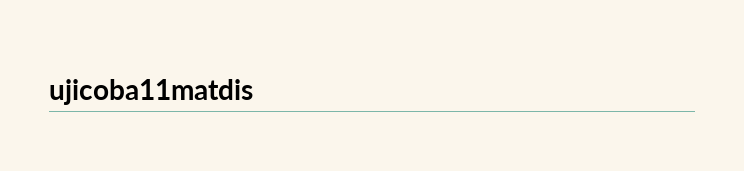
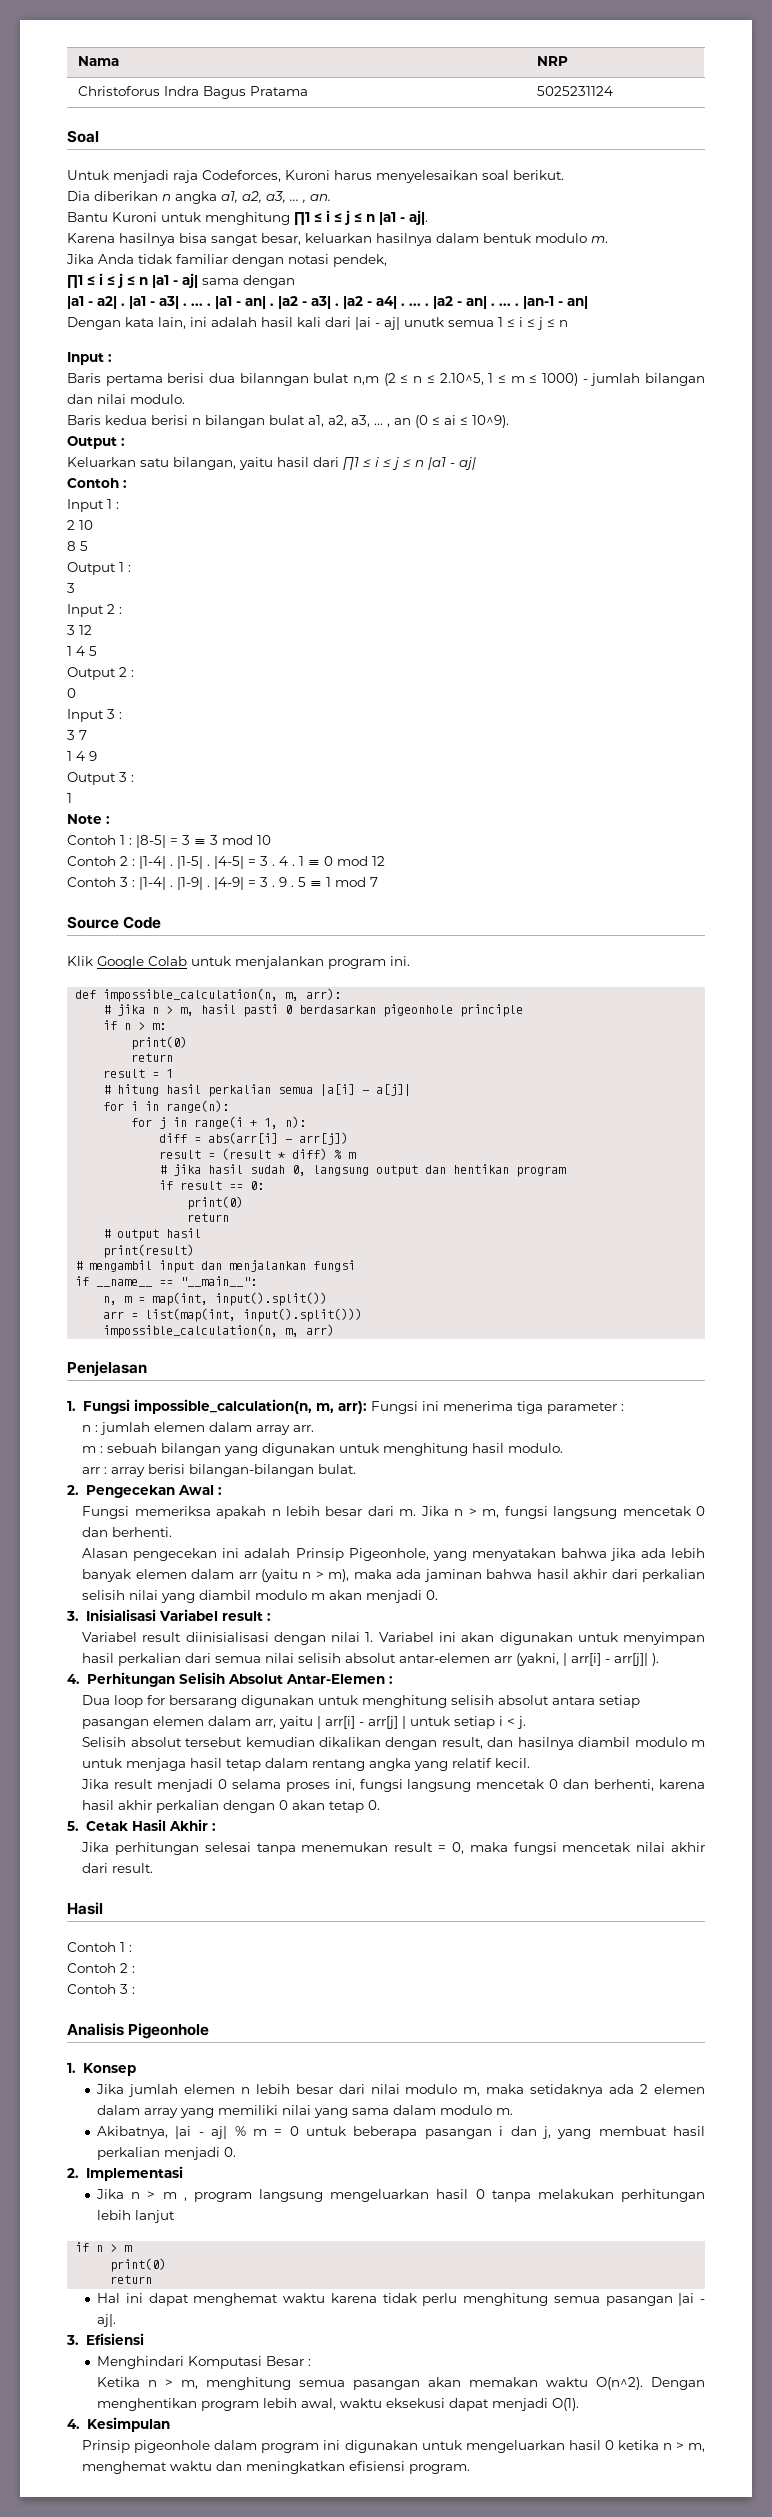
[49,79,253,105] ujicoba11matdis -> [77,56,119,66] [536,56,568,66] [77,86,308,99] [536,86,613,96] [67,130,99,143] [67,170,564,183] [67,191,331,204] [67,210,428,225] [67,233,608,246] [66,254,387,267] [67,273,295,288] [67,296,588,309] [67,317,568,330] [67,352,112,365] [67,373,705,386] [67,394,185,404] [67,415,509,428] [67,436,125,449] [67,457,476,470] [67,478,127,488] [67,499,119,512] [67,520,93,530] [67,541,88,551] [67,562,131,575] [67,583,75,593] [67,604,122,617] [67,625,92,635] [67,646,97,656] [67,667,134,680] [67,688,76,698] [67,709,122,722] [67,730,87,740] [67,751,97,761] [67,772,134,785] [67,793,72,803] [67,814,110,824] [67,835,271,848] [67,856,385,869] [67,877,378,890] [67,916,162,929] [67,956,410,969] [75,988,342,1002] [103,1004,524,1017] [103,1020,167,1030] [131,1036,188,1050] [131,1053,174,1062] [103,1069,174,1078] [103,1084,412,1097] [103,1100,230,1113] [131,1116,307,1129] [159,1132,349,1145] [159,1148,357,1160] [159,1164,567,1177] [159,1180,265,1190] [187,1196,244,1210] [187,1213,230,1222] [103,1228,202,1241] [103,1244,195,1258] [75,1260,356,1273] [75,1276,258,1287] [103,1292,328,1306] [103,1308,363,1322] [103,1324,335,1338] [67,1361,147,1377] [67,1399,624,1414] [82,1422,315,1435] [82,1443,564,1456] [82,1464,357,1477] [67,1485,222,1498] [82,1506,705,1519] [82,1527,173,1537] [82,1548,705,1561] [82,1569,705,1582] [82,1590,439,1603] [66,1609,271,1621] [82,1632,705,1645] [82,1653,660,1666] [67,1672,393,1687] [82,1695,641,1708] [82,1716,527,1729] [82,1737,705,1750] [82,1758,531,1771] [81,1779,705,1792] [82,1800,381,1813] [67,1819,216,1831] [81,1842,705,1855] [82,1863,154,1873] [67,1902,103,1915] [67,1942,132,1952] [67,1963,135,1973] [67,1984,135,1994] [67,2023,210,2039] [67,2063,136,2076] [96,2084,705,2097] [97,2105,514,2118] [97,2126,705,2139] [97,2147,237,2160] [67,2166,183,2181] [96,2189,706,2202] [97,2210,176,2223] [75,2242,133,2252] [110,2258,167,2272] [110,2275,153,2284] [97,2293,706,2306] [97,2314,117,2327] [66,2333,144,2345] [97,2356,312,2369] [97,2377,705,2390] [97,2398,580,2411] [67,2417,170,2432] [82,2440,705,2453] [82,2461,471,2474] Nama | NRP // Christoforus Indra Bagus Pratama | 5025231124 // Soal // Untuk menjadi raja Codeforces, Kuroni harus menyelesaikan soal berikut. // Dia diberikan n angka a1, a2, a3, ... , an. // Bantu Kuroni untuk menghitung ∏1 ≤ i ≤ j ≤ n |a1 - aj|. // Karena hasilnya bisa sangat besar, keluarkan hasilnya dalam bentuk modulo m. // Jika Anda tidak familiar dengan notasi pendek, // ∏1 ≤ i ≤ j ≤ n |a1 - aj| sama dengan // |a1 - a2| . |a1 - a3| . ... . |a1 - an| . |a2 - a3| . |a2 - a4| . ... . |a2 - an| . ... . |an-1 - an| // Dengan kata lain, ini adalah hasil kali dari |ai - aj| unutk semua 1 ≤ i ≤ j ≤ n // Input : // Baris pertama berisi dua bilanngan bulat n,m (2 ≤ n ≤ 2.10^5, 1 ≤ m ≤ 1000) - jumlah bilangan dan nilai modulo. // Baris kedua berisi n bilangan bulat a1, a2, a3, ... , an (0 ≤ ai ≤ 10^9). // Output : // Keluarkan satu bilangan, yaitu hasil dari ∏1 ≤ i ≤ j ≤ n |a1 - aj| // Contoh : // Input 1 : // 2 10 // 8 5 // Output 1 : // 3 // Input 2 : // 3 12 // 1 4 5 // Output 2 : // 0 // Input 3 : // 3 7 // 1 4 9 // Output 3 : // 1 // Note : // Contoh 1 : |8-5| = 3 ≡ 3 mod 10 // Contoh 2 : |1-4| . |1-5| . |4-5| = 3 . 4 . 1 ≡ 0 mod 12 // Contoh 3 : |1-4| . |1-9| . |4-9| = 3 . 9 . 5 ≡ 1 mod 7 // Source Code // Klik Google Colab untuk menjalankan program ini. // def impossible_calculation(n, m, arr): // # jika n > m, hasil pasti 0 berdasarkan pigeonhole principle // if n > m: // print(0) // return // result = 1 // # hitung hasil perkalian semua |a[i] - a[j]| // for i in range(n): // for j in range(i + 1, n): // diff = abs(arr[i] - arr[j]) // result = (result * diff) % m // # jika hasil sudah 0, langsung output dan hentikan program // if result == 0: // print(0) // return // # output hasil // print(result) // # mengambil input dan menjalankan fungsi // if __name__ == "__main__": // n, m = map(int, input().split()) // arr = list(map(int, input().split())) // impossible_calculation(n, m, arr) // Penjelasan // 1. Fungsi impossible_calculation(n, m, arr): Fungsi ini menerima tiga parameter : // n : jumlah elemen dalam array arr. // m : sebuah bilangan yang digunakan untuk menghitung hasil modulo. // arr : array berisi bilangan-bilangan bulat. // 2. Pengecekan Awal : // Fungsi memeriksa apakah n lebih besar dari m. Jika n > m, fungsi langsung mencetak 0 dan berhenti. // Alasan pengecekan ini adalah Prinsip Pigeonhole, yang menyatakan bahwa jika ada lebih banyak elemen dalam arr (yaitu n > m), maka ada jaminan bahwa hasil akhir dari perkalian selisih nilai yang diambil modulo m akan menjadi 0. // 3. Inisialisasi Variabel result : // Variabel result diinisialisasi dengan nilai 1. Variabel ini akan digunakan untuk menyimpan hasil perkalian dari semua nilai selisih absolut antar-elemen arr (yakni, | arr[i] - arr[j]| ). // 4. Perhitungan Selisih Absolut Antar-Elemen : // Dua loop for bersarang digunakan untuk menghitung selisih absolut antara setiap pasangan elemen dalam arr, yaitu | arr[i] - arr[j] | untuk setiap i < j. // Selisih absolut tersebut kemudian dikalikan dengan result, dan hasilnya diambil modulo m untuk menjaga hasil tetap dalam rentang angka yang relatif kecil. // Jika result menjadi 0 selama proses ini, fungsi langsung mencetak 0 dan berhenti, karena hasil akhir perkalian dengan 0 akan tetap 0. // 5. Cetak Hasil Akhir : // Jika perhitungan selesai tanpa menemukan result = 0, maka fungsi mencetak nilai akhir dari result. // Hasil // Contoh 1 : // Contoh 2 : // Contoh 3 : // Analisis Pigeonhole // 1. Konsep // Jika jumlah elemen n lebih besar dari nilai modulo m, maka setidaknya ada 2 elemen dalam array yang memiliki nilai yang sama dalam modulo m. // Akibatnya, |ai - aj| % m = 0 untuk beberapa pasangan i dan j, yang membuat hasil perkalian menjadi 0. // 2. Implementasi // Jika n > m , program langsung mengeluarkan hasil 0 tanpa melakukan perhitungan lebih lanjut // if n > m // print(0) // return // Hal ini dapat menghemat waktu karena tidak perlu menghitung semua pasangan |ai - aj|. // 3. Efisiensi // Menghindari Komputasi Besar : // Ketika n > m, menghitung semua pasangan akan memakan waktu O(n^2). Dengan menghentikan program lebih awal, waktu eksekusi dapat menjadi O(1). // 4. Kesimpulan // Prinsip pigeonhole dalam program ini digunakan untuk mengeluarkan hasil 0 ketika n > m, menghemat waktu dan meningkatkan efisiensi program.

